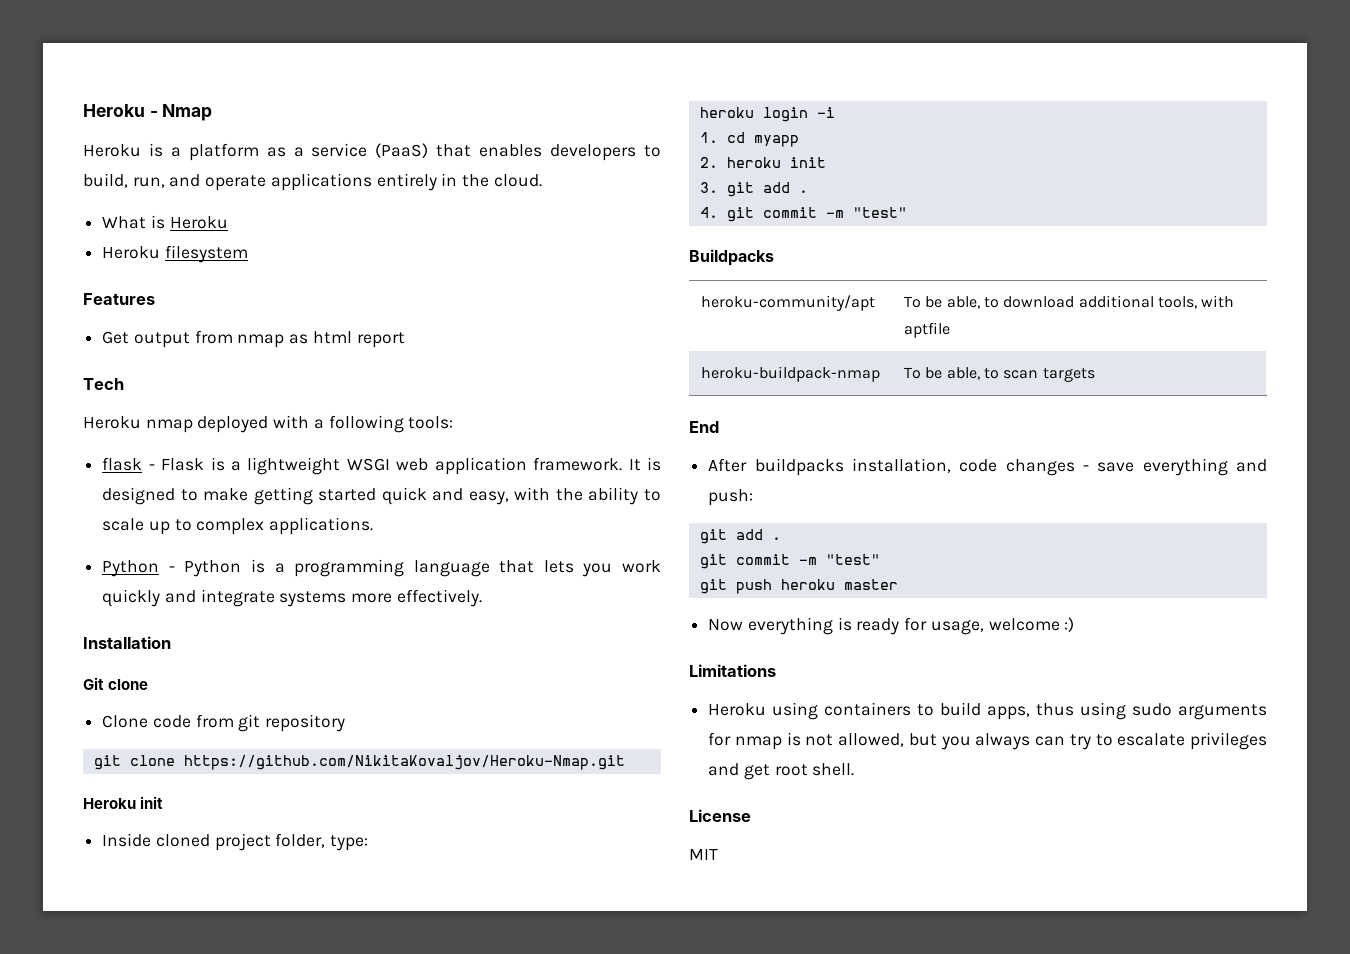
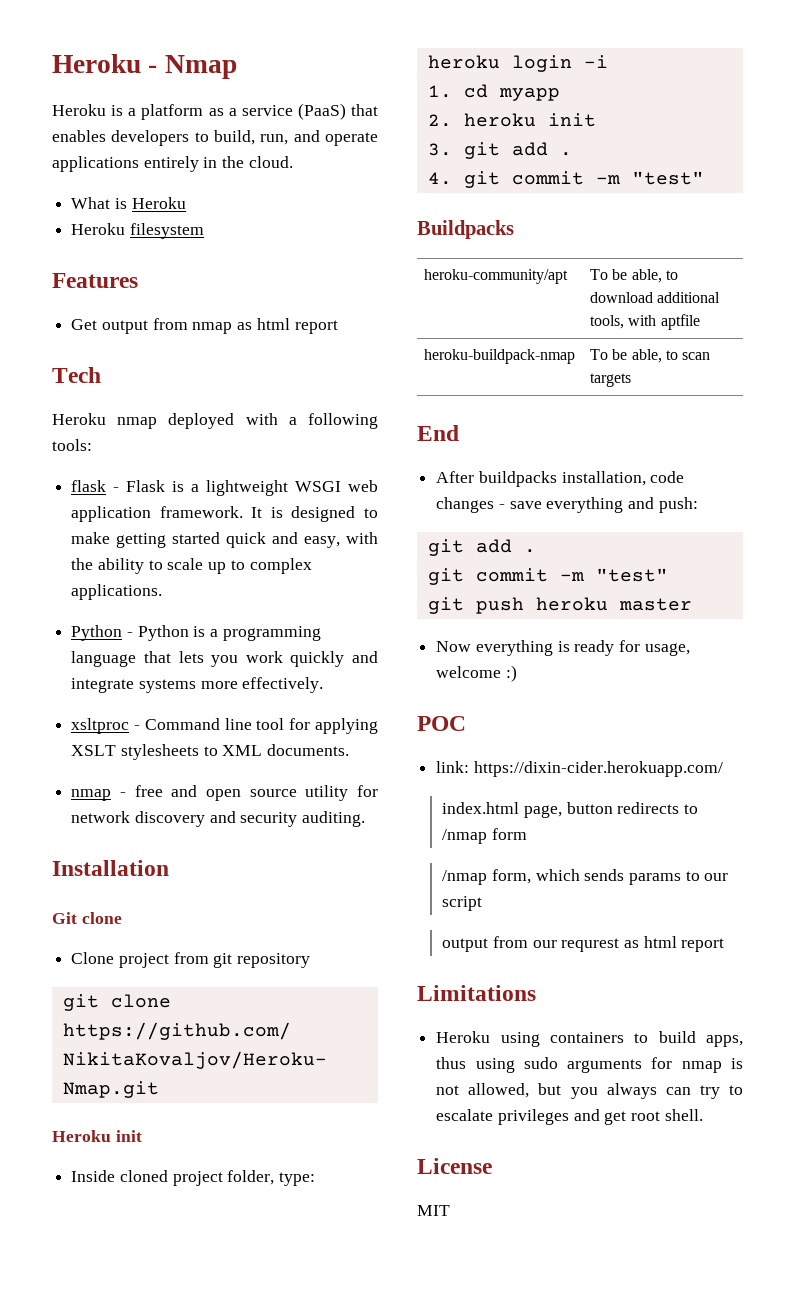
(482, 598) none -> [71,718,378,734] [71,744,350,760] [71,785,379,801] [71,811,366,827] // xsltproc - Command line tool for applying XSLT stylesheets to XML documents. // nmap - free and open source utility for network discovery and security auditing.
[152,715,191,728] code -> [118,953,169,968] project
(1075, 624) none -> [417,716,466,731] [436,761,723,777] [442,802,698,818] [442,828,527,844] [442,869,729,885] [442,896,483,911] [442,936,725,952] // POC // link: https://dixin-cider.herokuapp.com/ // index.html page, button redirects to /nmap form // /nmap form, which sends params to our script // output from our requrest as html report

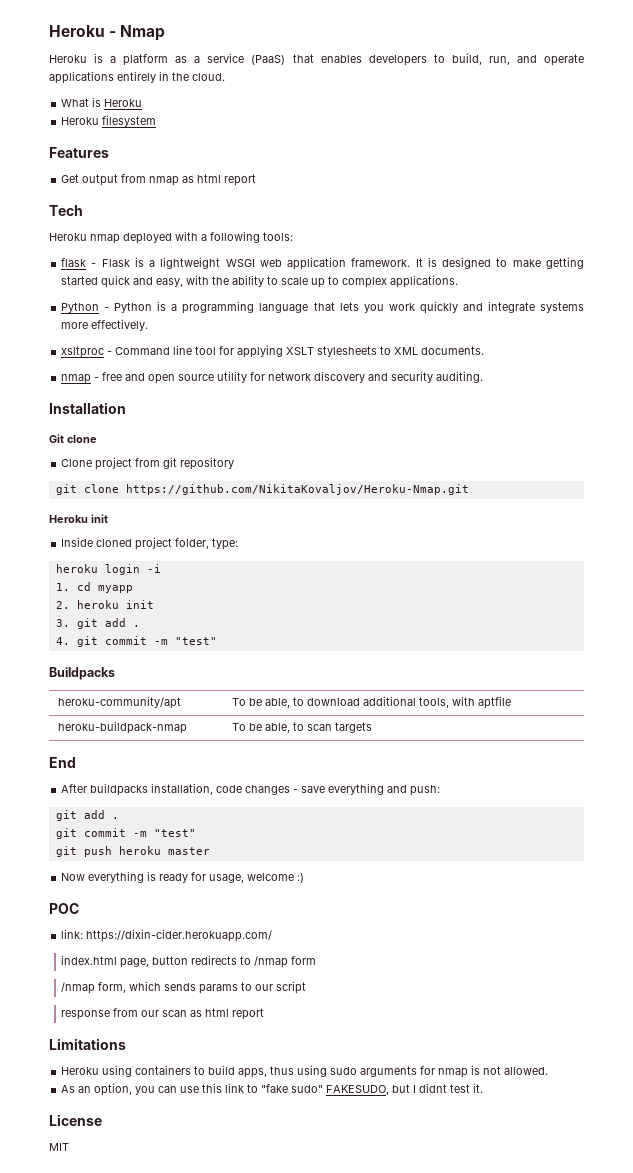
[442,938,489,952] output -> [61,1010,111,1020] response
[561,938,620,952] requrest -> [162,1010,188,1017] scan
[468,1083,743,1099] [436,1109,703,1125] allowed, but you always can try to escalate privileges and get root shell. -> [504,1067,549,1075] [61,1083,484,1096] allowed. // As an option, you can use this link to "fake sudo" FAKESUDO, but I didnt test it.

